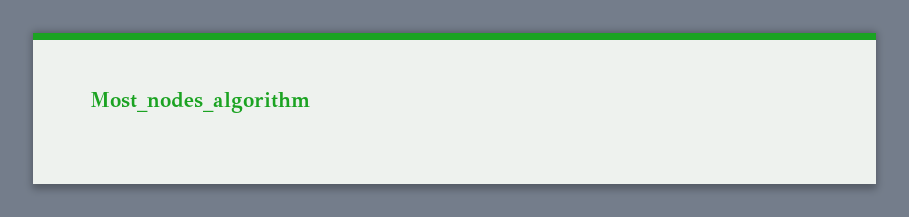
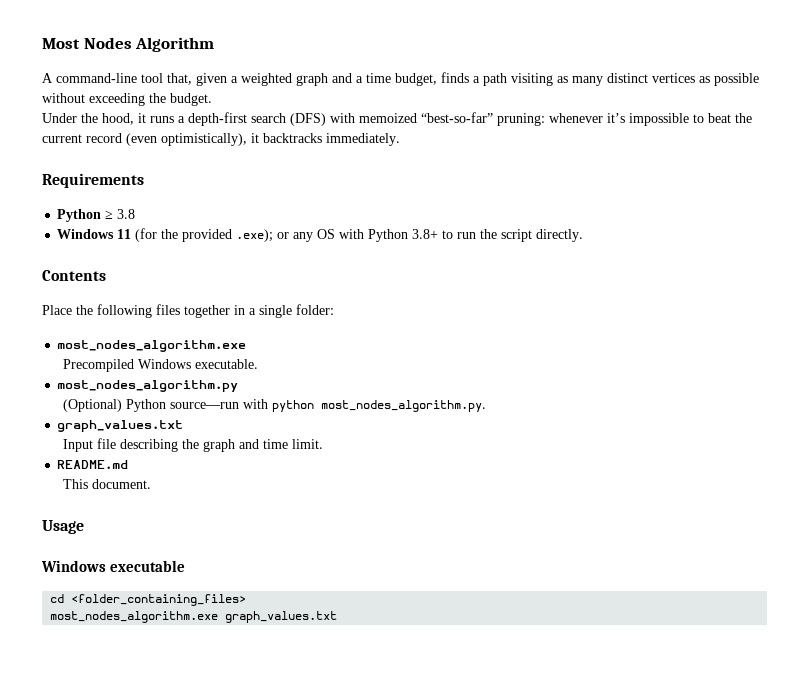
[90,92,310,113] Most_nodes_algorithm -> [42,37,215,52] [42,72,759,86] [42,93,212,106] [42,112,752,126] [42,133,400,146] [42,173,144,188] [57,209,136,222] [57,228,584,242] [42,270,106,281] [42,304,334,318] [57,340,247,352] [62,359,258,372] [57,380,239,392] [62,399,486,412] [57,420,184,432] [62,438,323,452] [57,460,129,469] [62,479,151,489] [42,520,84,534] [41,560,185,572] [50,594,247,606] [50,611,338,623] Most Nodes Algorithm // A command-line tool that, given a weighted graph and a time budget, finds a path visiting as many distinct vertices as possible without exceeding the budget. // Under the hood, it runs a depth-first search (DFS) with memoized “best-so-far” pruning: whenever it’s impossible to beat the current record (even optimistically), it backtracks immediately. // Requirements // Python ≥ 3.8 // Windows 11 (for the provided .exe); or any OS with Python 3.8+ to run the script directly. // Contents // Place the following files together in a single folder: // most_nodes_algorithm.exe // Precompiled Windows executable. // most_nodes_algorithm.py // (Optional) Python source—run with python most_nodes_algorithm.py. // graph_values.txt // Input file describing the graph and time limit. // README.md // This document. // Usage // Windows executable // cd <folder_containing_files> // most_nodes_algorithm.exe graph_values.txt

